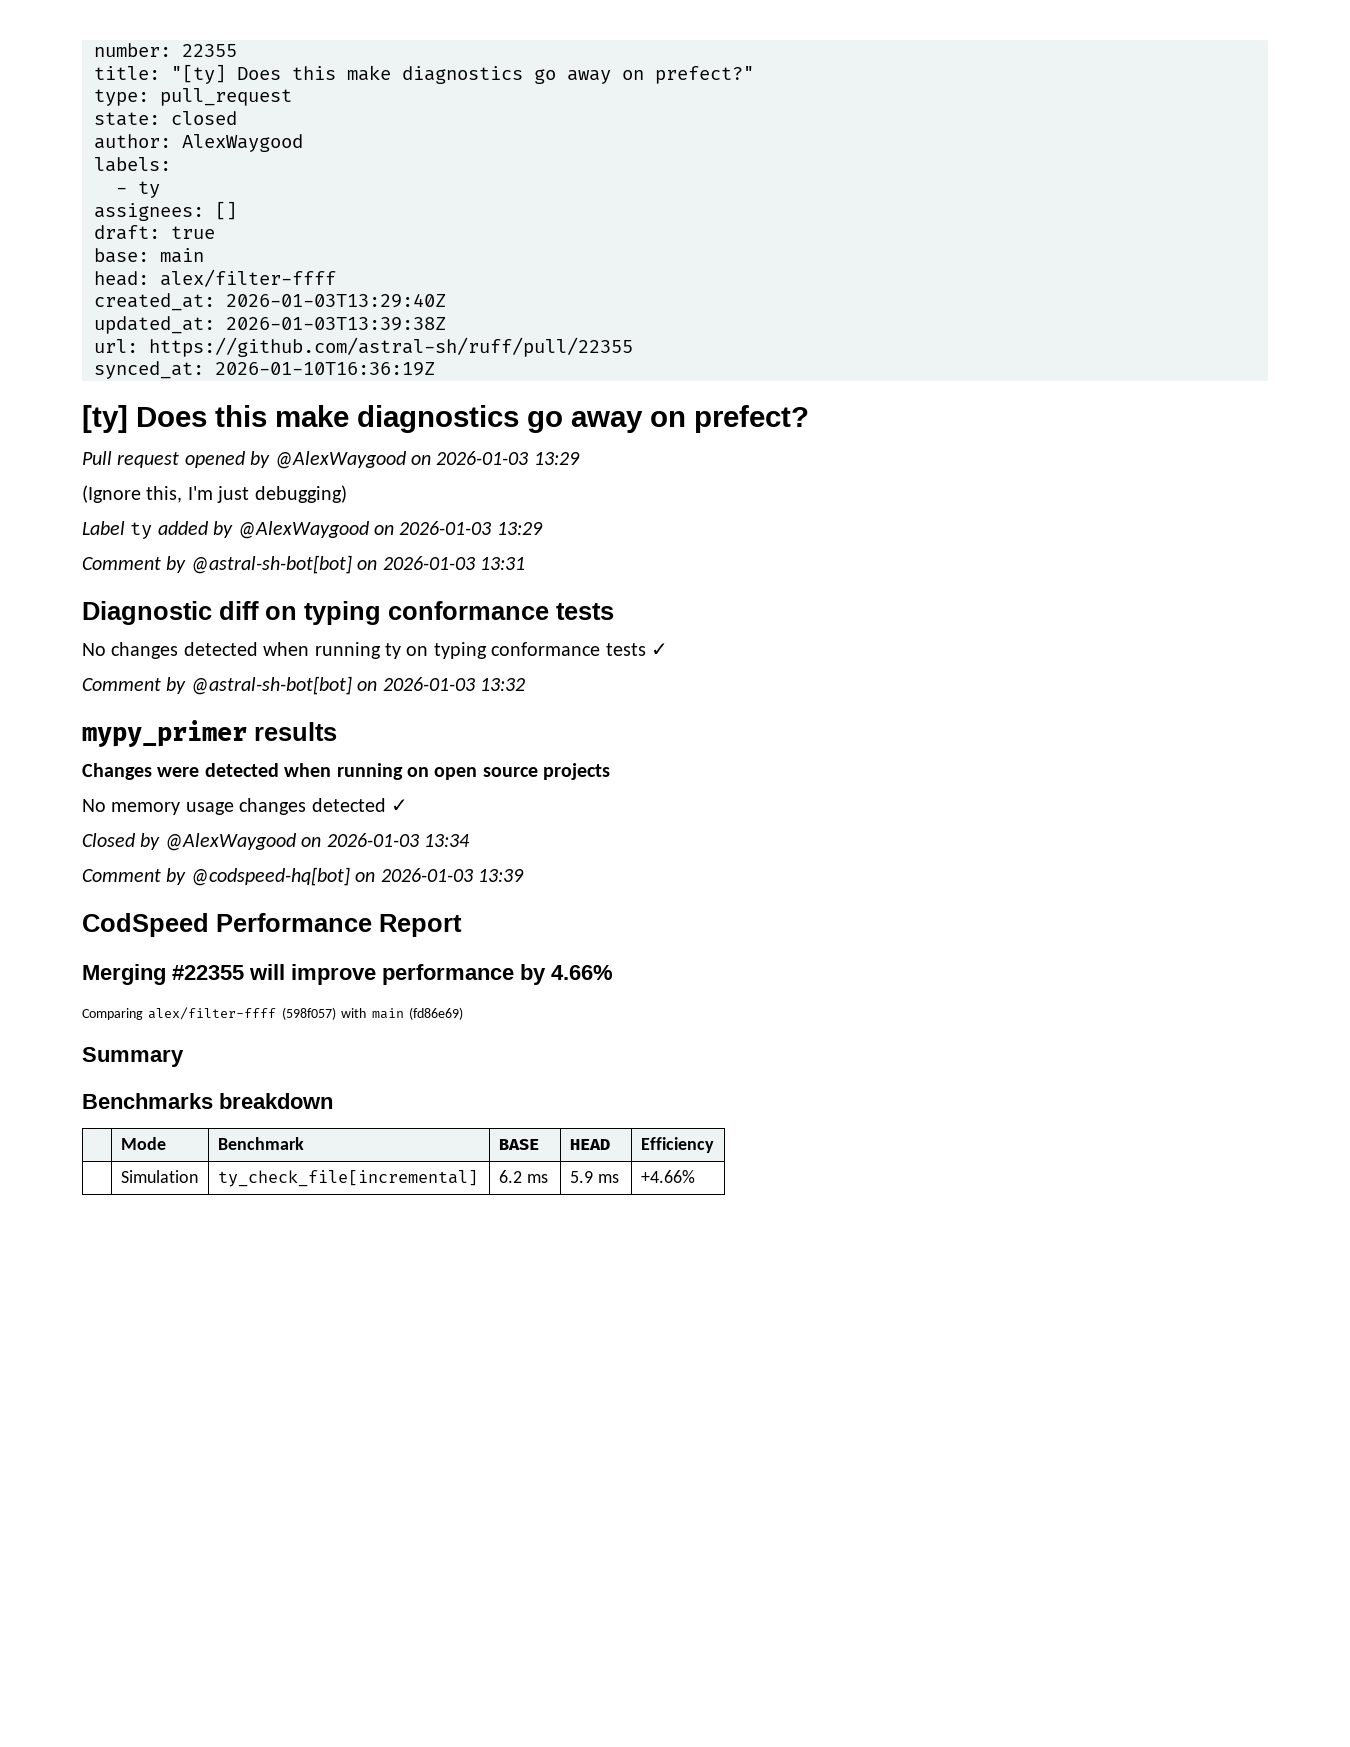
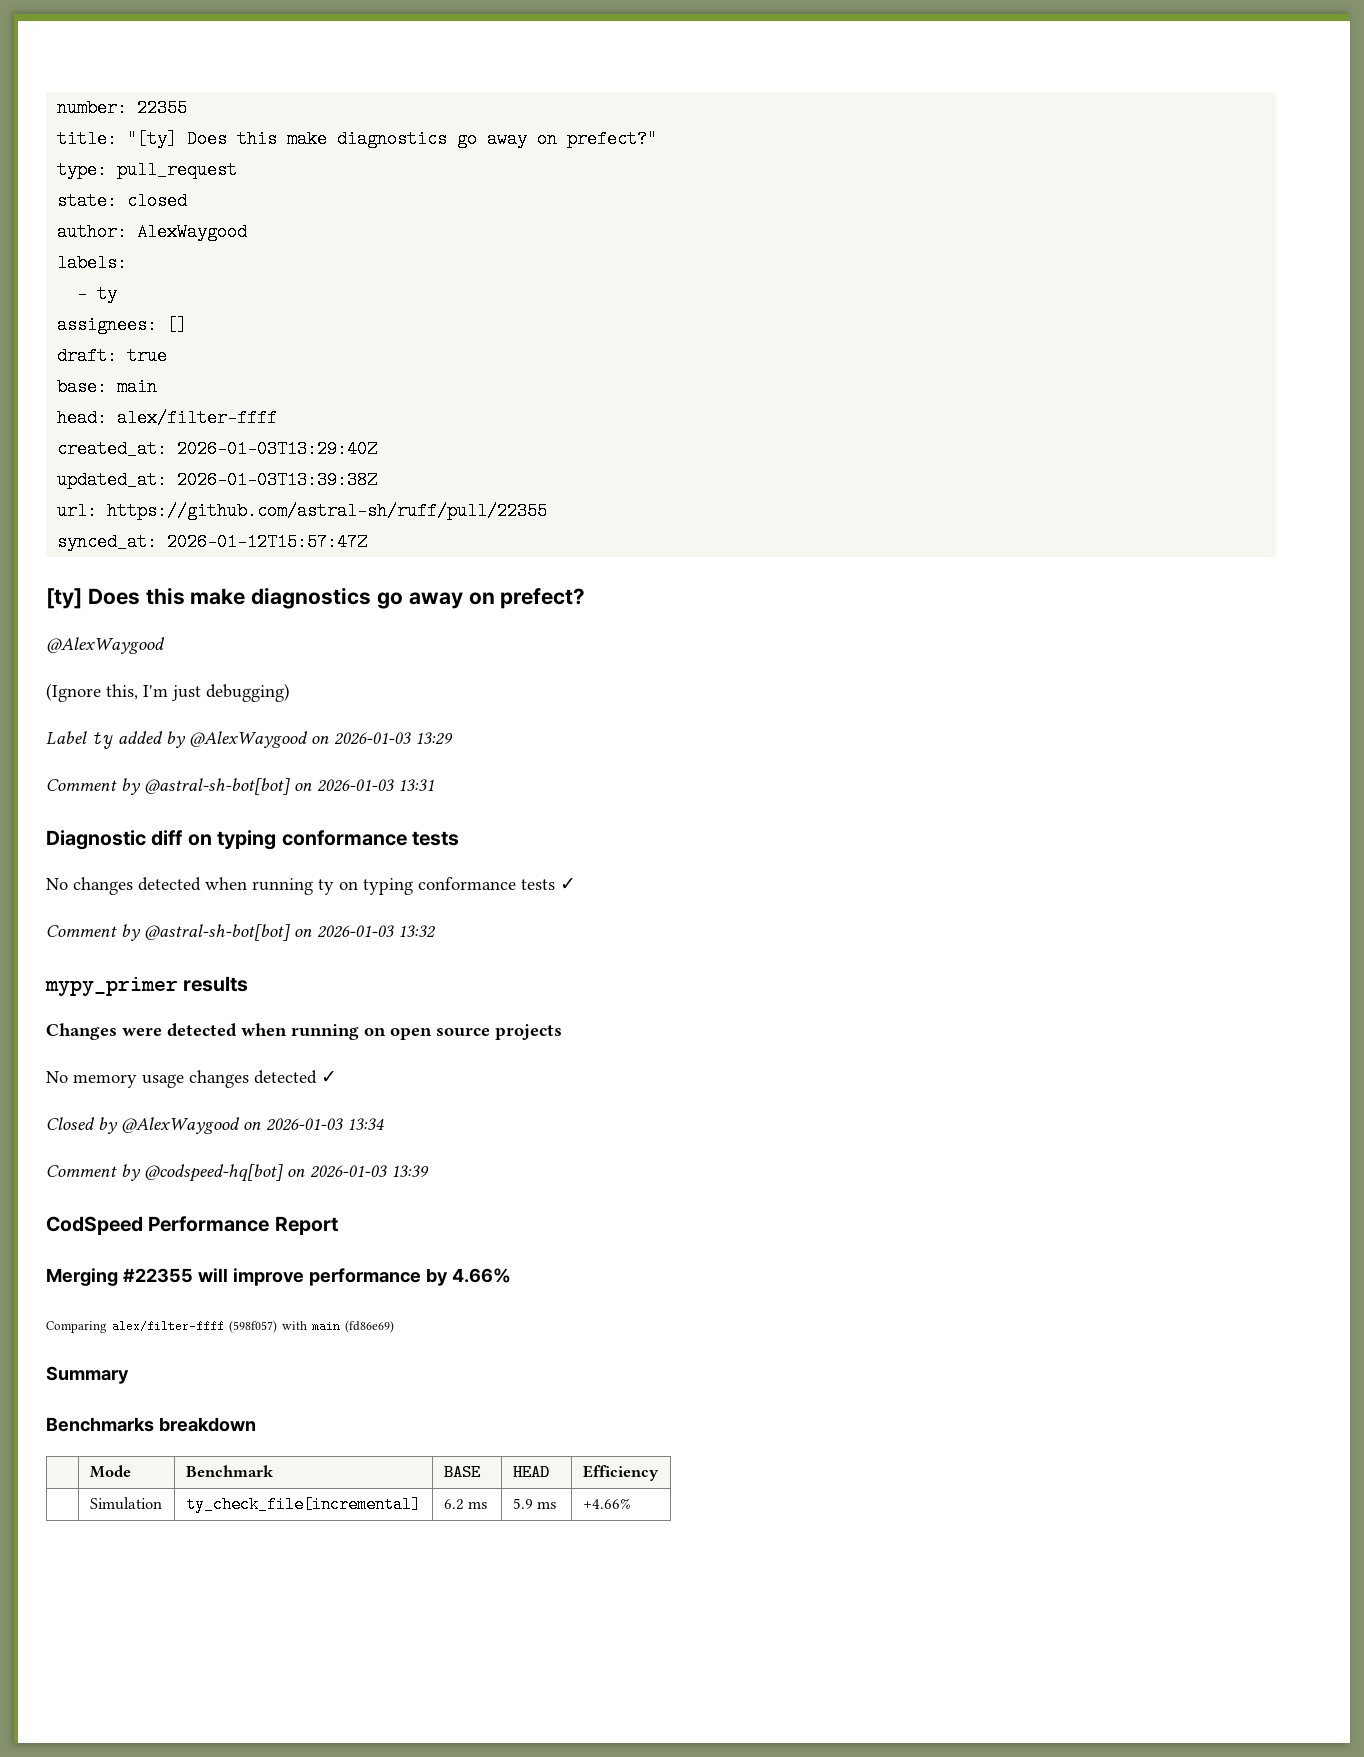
[215,362,435,376] 2026-01-10T16:36:19Z -> [167,533,368,551] 2026-01-12T15:57:47Z
[82,451,580,469] Pull request opened by @AlexWaygood on 2026-01-03 13:29 -> [46,637,165,654] @AlexWaygood

